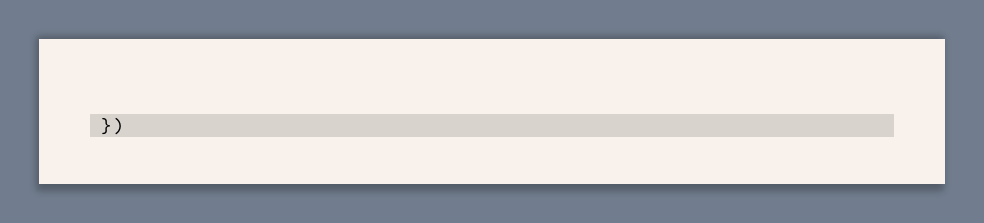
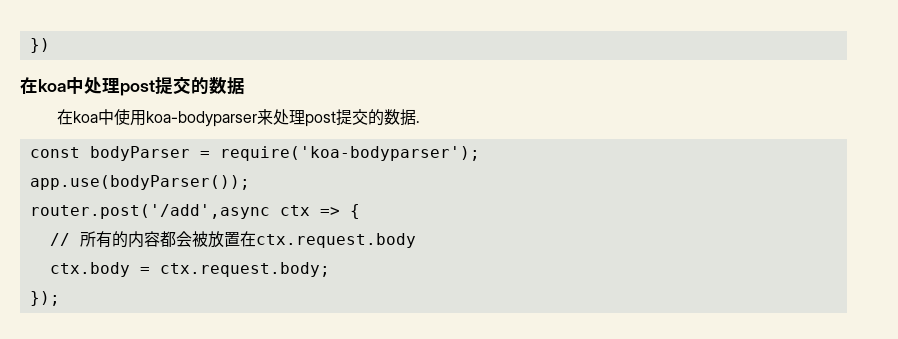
(124, 126) none -> [20,77,245,96] [56,109,420,127] [29,146,480,161] [29,175,250,190] [29,204,360,219] [49,231,416,248] [49,262,330,277] [29,291,60,306] // 在koa中处理post提交的数据 // 在koa中使用koa-bodyparser来处理post提交的数据. // const bodyParser = require('koa-bodyparser'); // app.use(bodyParser()); // router.post('/add',async ctx => { // // 所有的内容都会被放置在ctx.request.body // ctx.body = ctx.request.body; // });

